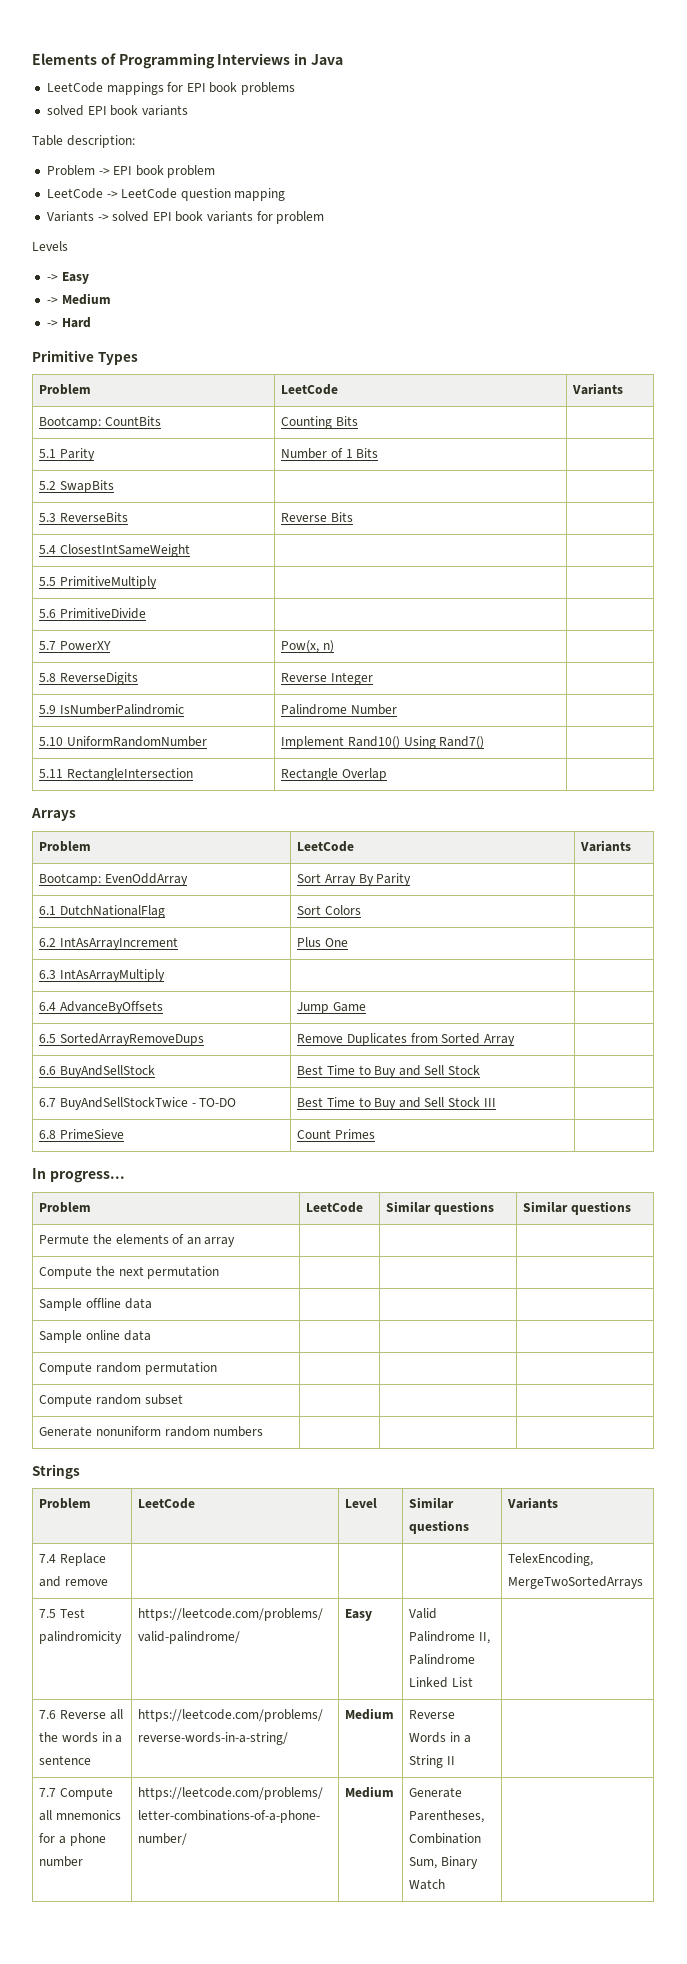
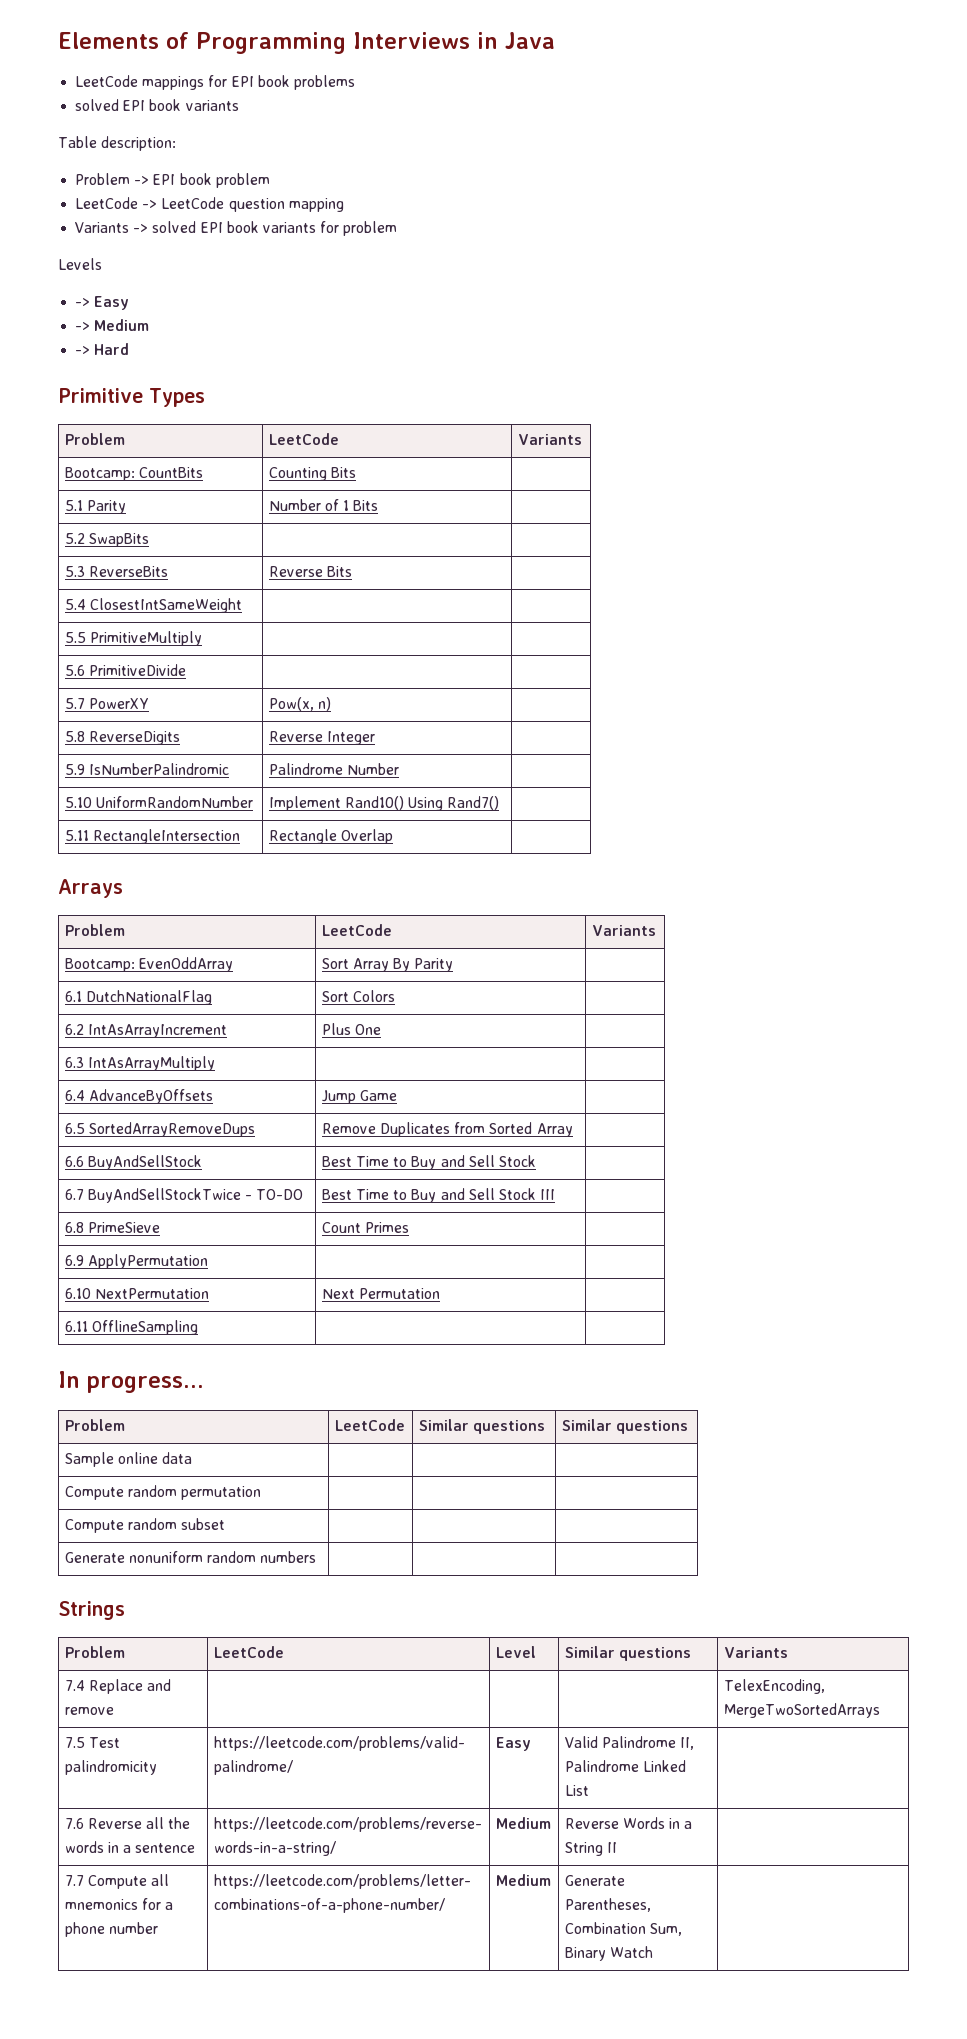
(375, 1134) none -> [64,1254,209,1269] [64,1288,210,1299] [321,1288,441,1299] [64,1320,199,1335] // 6.9 ApplyPermutation | | // 6.10 NextPermutation | Next Permutation | // 6.11 OfflineSampling | |
[39,1234,236,1247] [39,1266,220,1279] [39,1298,152,1311] // Permute the elements of an array | | | // Compute the next permutation | | | // Sample offline data | | | -> (689, 1427) none

